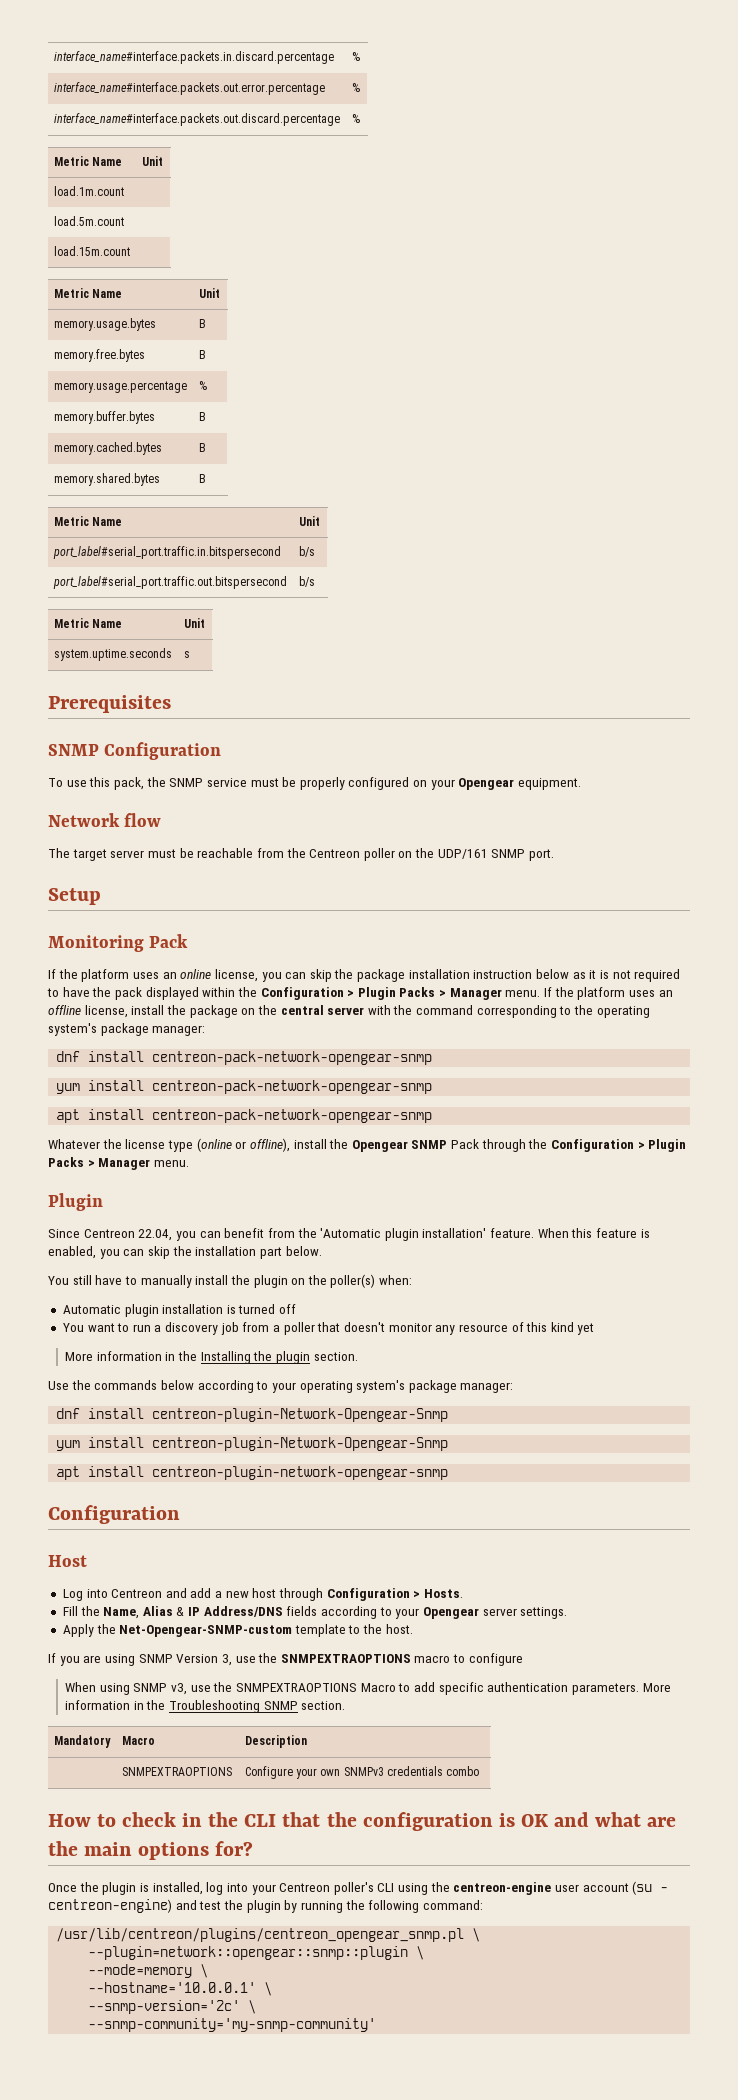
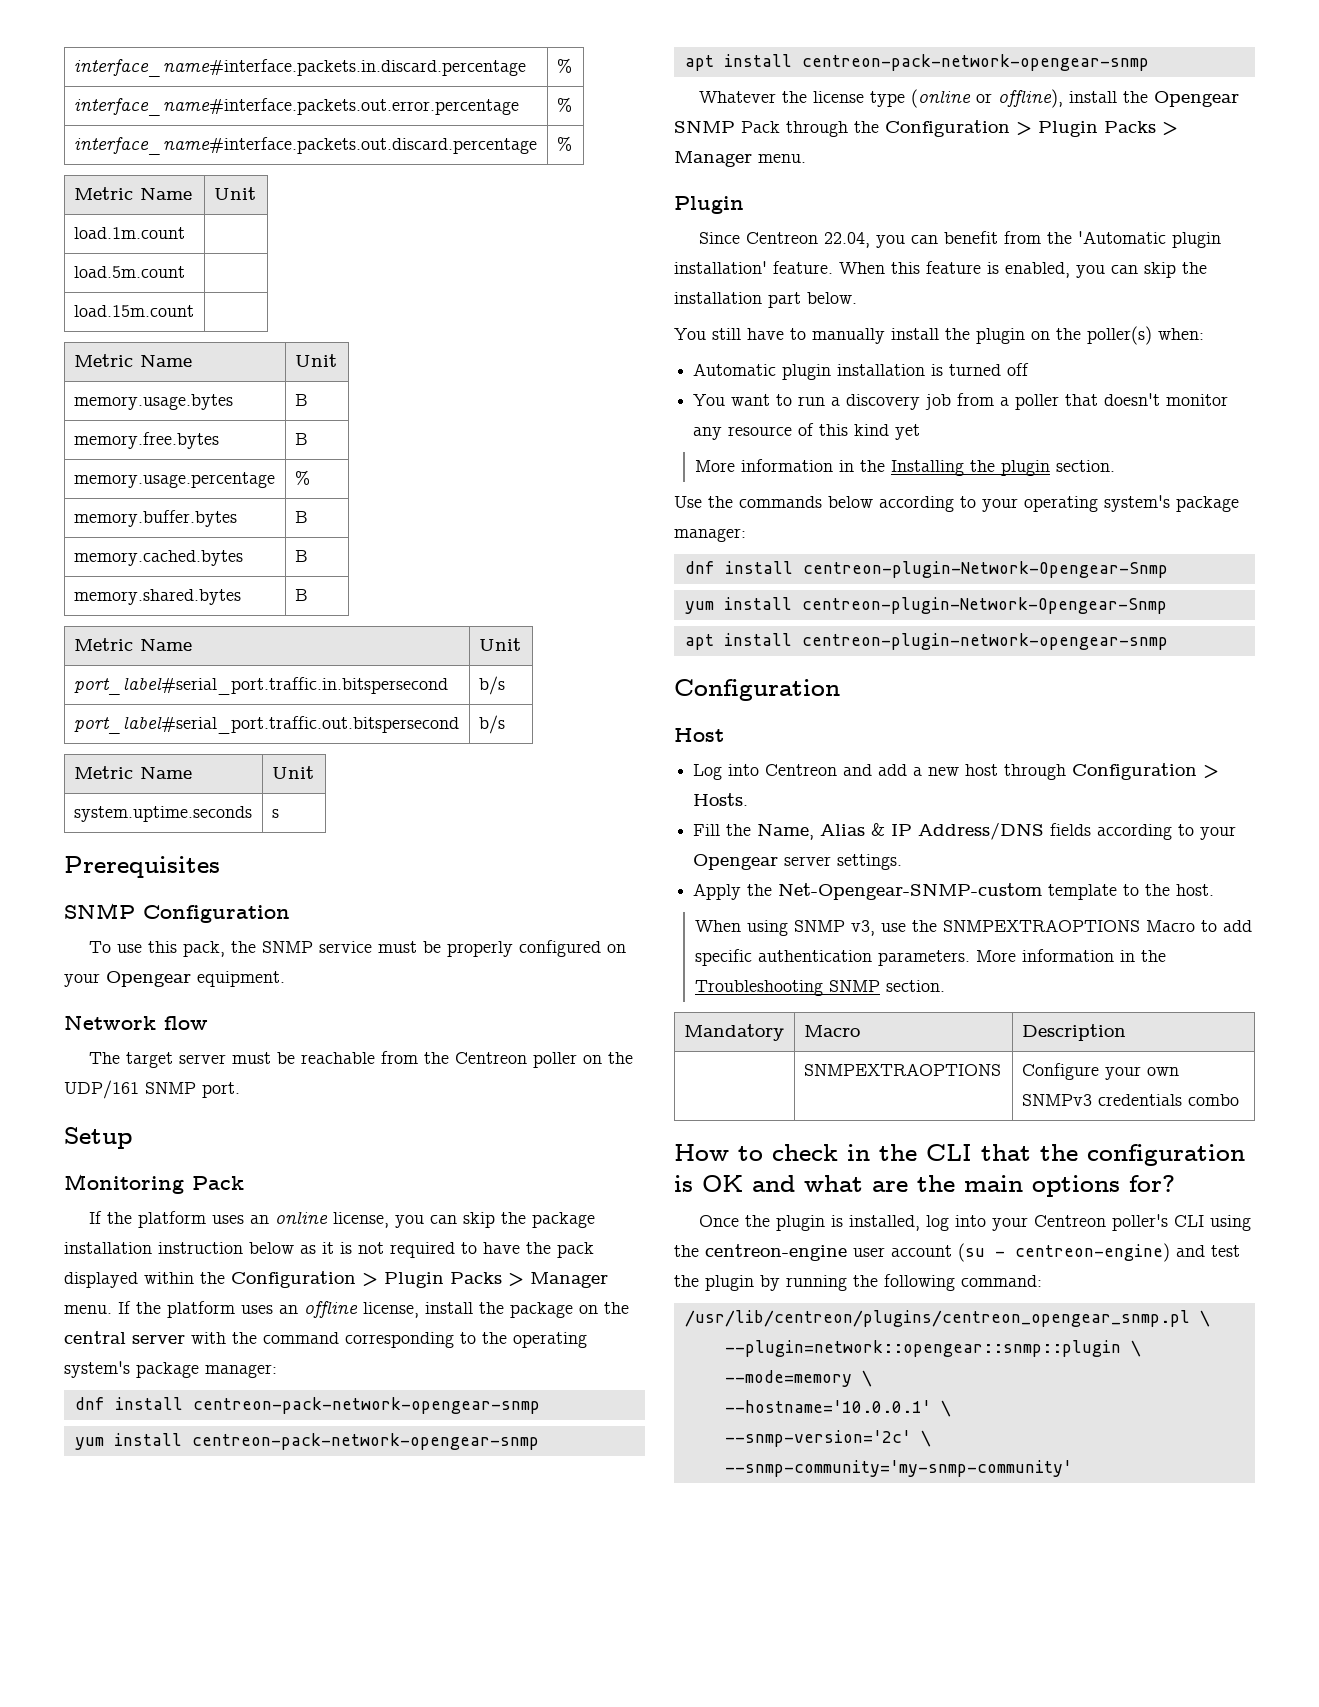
[48,1653,523,1666] // If you are using SNMP Version 3, use the SNMPEXTRAOPTIONS macro to configure -> (1215, 890) none

